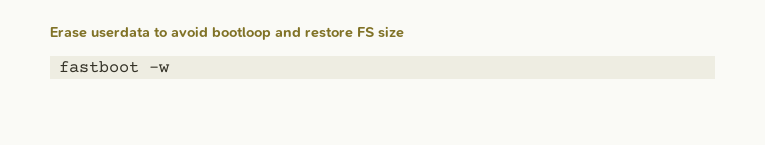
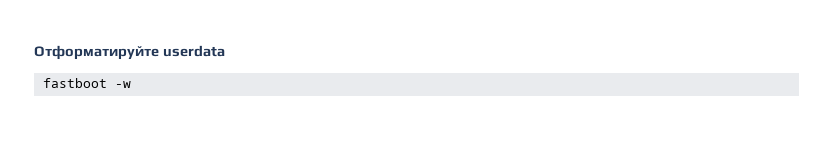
[50,27,87,38] Erase -> [34,45,159,60] Отформатируйте
[154,26,404,40] to avoid bootloop and restore FS size -> (225, 51) none

